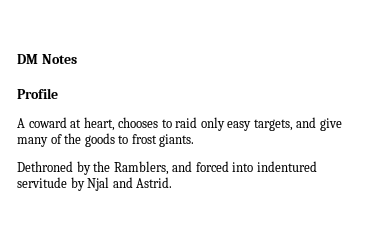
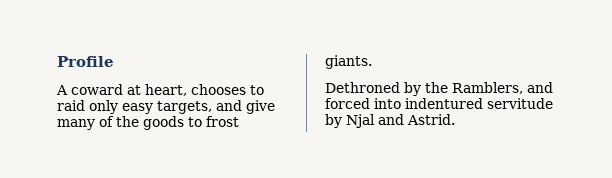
[17,54,77,64] DM Notes // -> (57, 61) none

